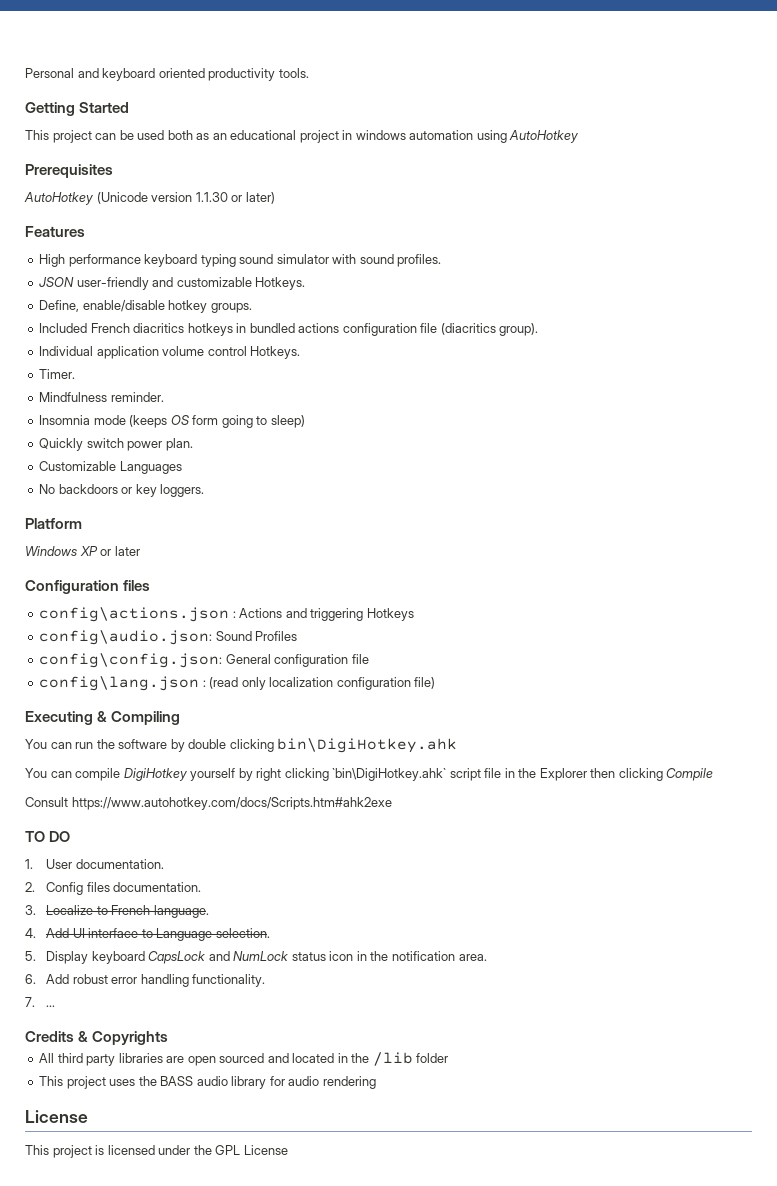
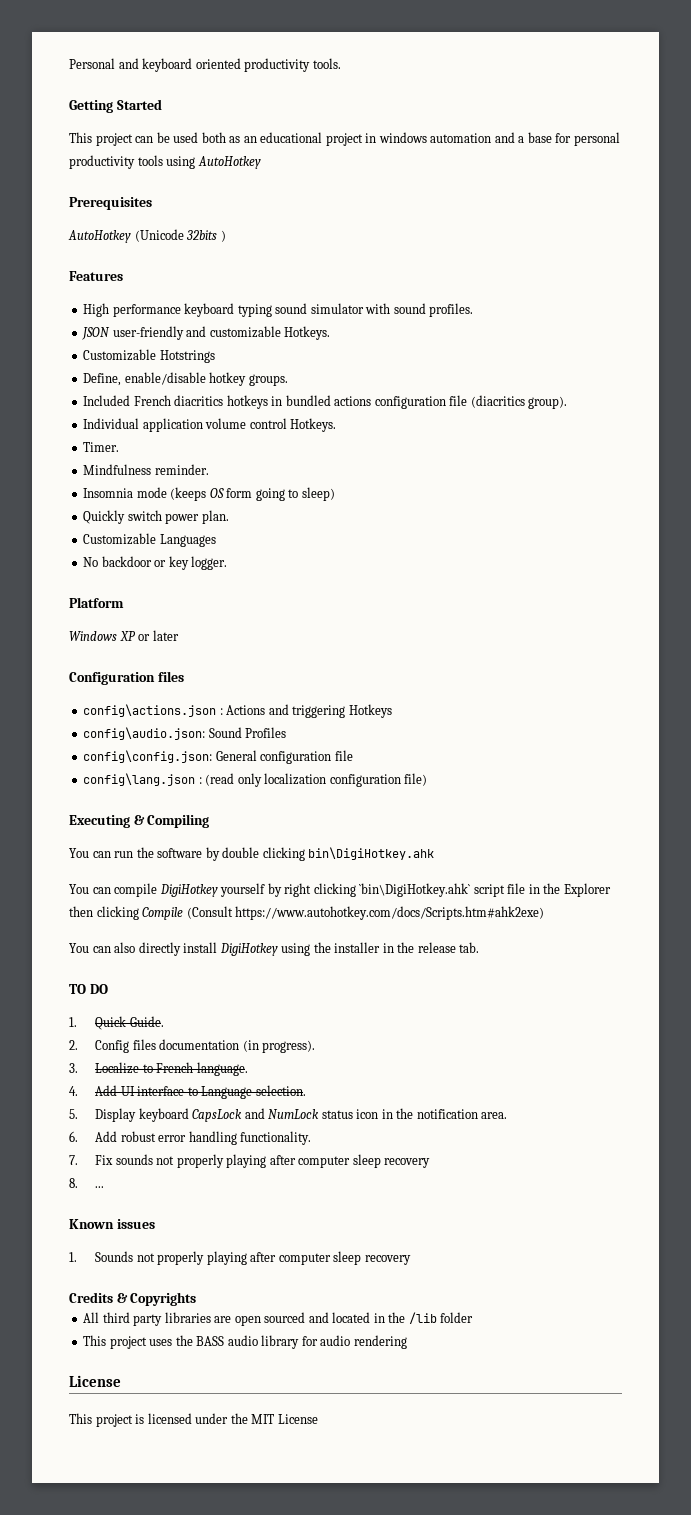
(474, 135) none -> [494,132,620,146] [69,155,163,169] and a base for personal productivity tools
[151,192,275,204] version 1.1.30 or later) -> [186,230,226,242] 32bits )
(306, 283) none -> [83,349,215,363] // Customizable Hotstrings
[58,484,118,494] backdoors -> [101,556,152,567] backdoor
[160,484,205,497] loggers. -> [191,556,228,570] logger.
[25,797,392,810] // Consult https://www.autohotkey.com/docs/Scripts.htm#ahk2exe -> [186,906,545,920] [69,942,480,956] (Consult https://www.autohotkey.com/docs/Scripts.htm#ahk2exe) // You can also directly install DigiHotkey using the installer in the release tab.
[46,859,164,869] User documentation. -> [94,1016,164,1030] Quick Guide.
[113,882,202,892] documentation. -> [159,1039,316,1053] documentation (in progress).
[46,1005,56,1007] ... -> [94,1154,431,1168] [69,1178,104,1188] [69,1219,155,1229] [69,1251,411,1265] Fix sounds not properly playing after computer sleep recovery // 8. ... // Known issues // 1. Sounds not properly playing after computer sleep recovery
[215,1145,241,1155] GPL -> [251,1414,275,1424] MIT

